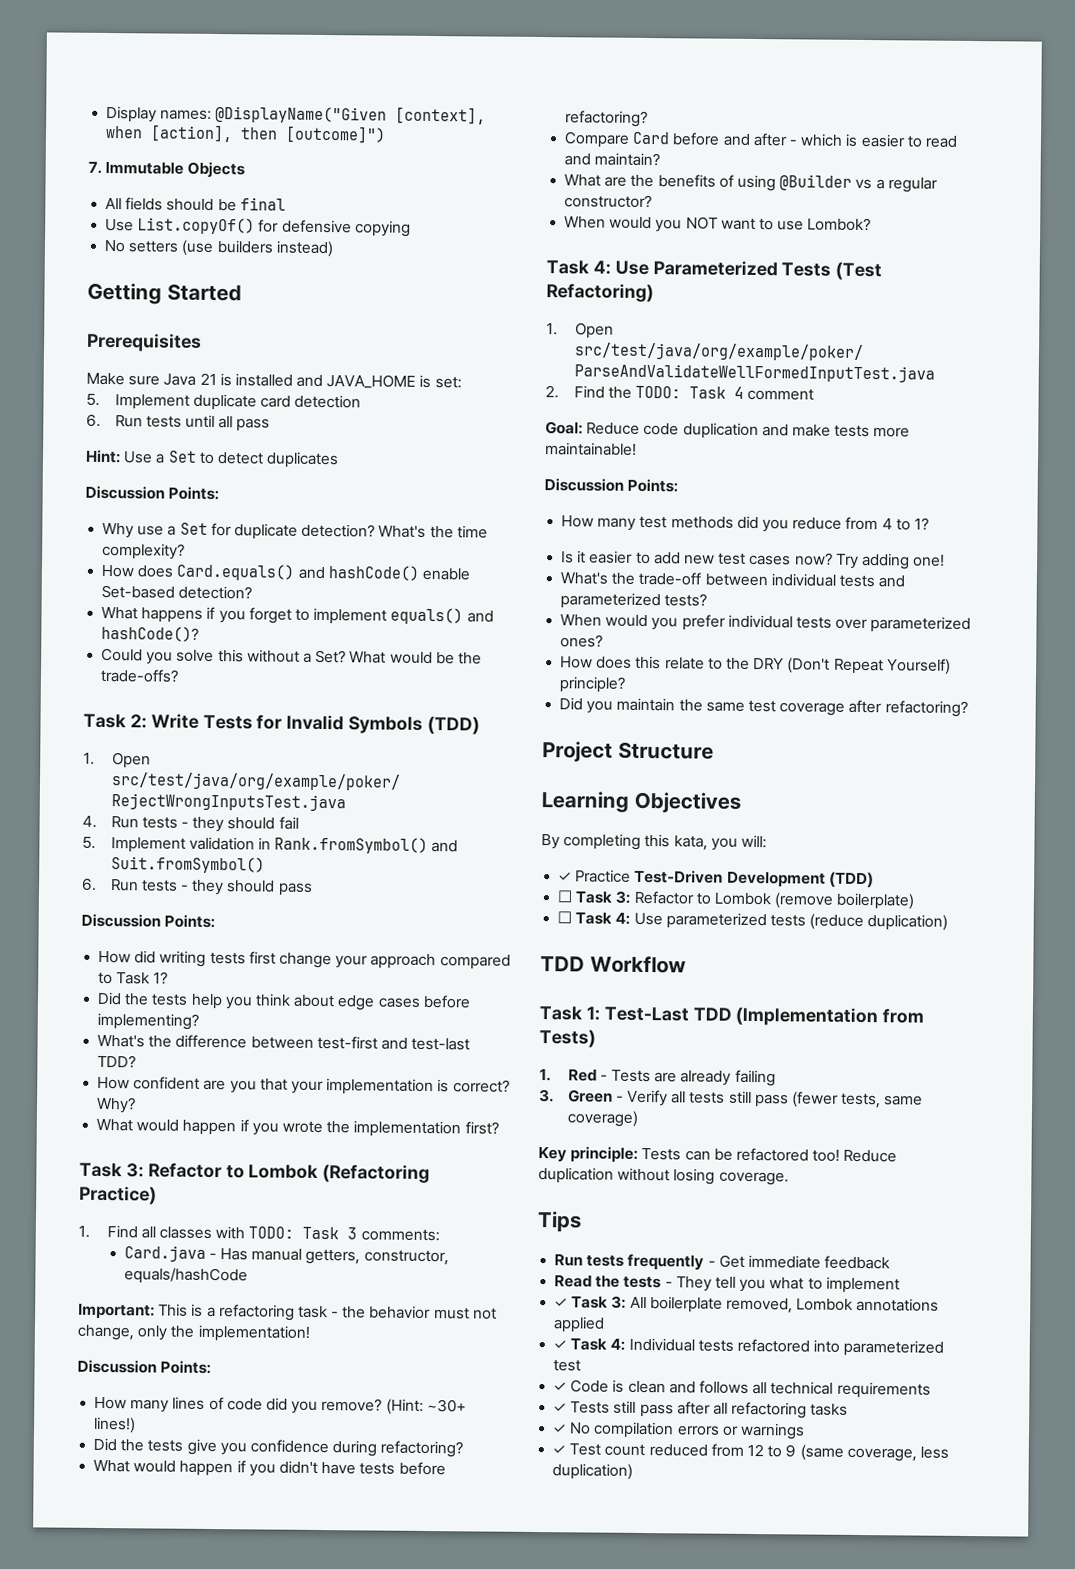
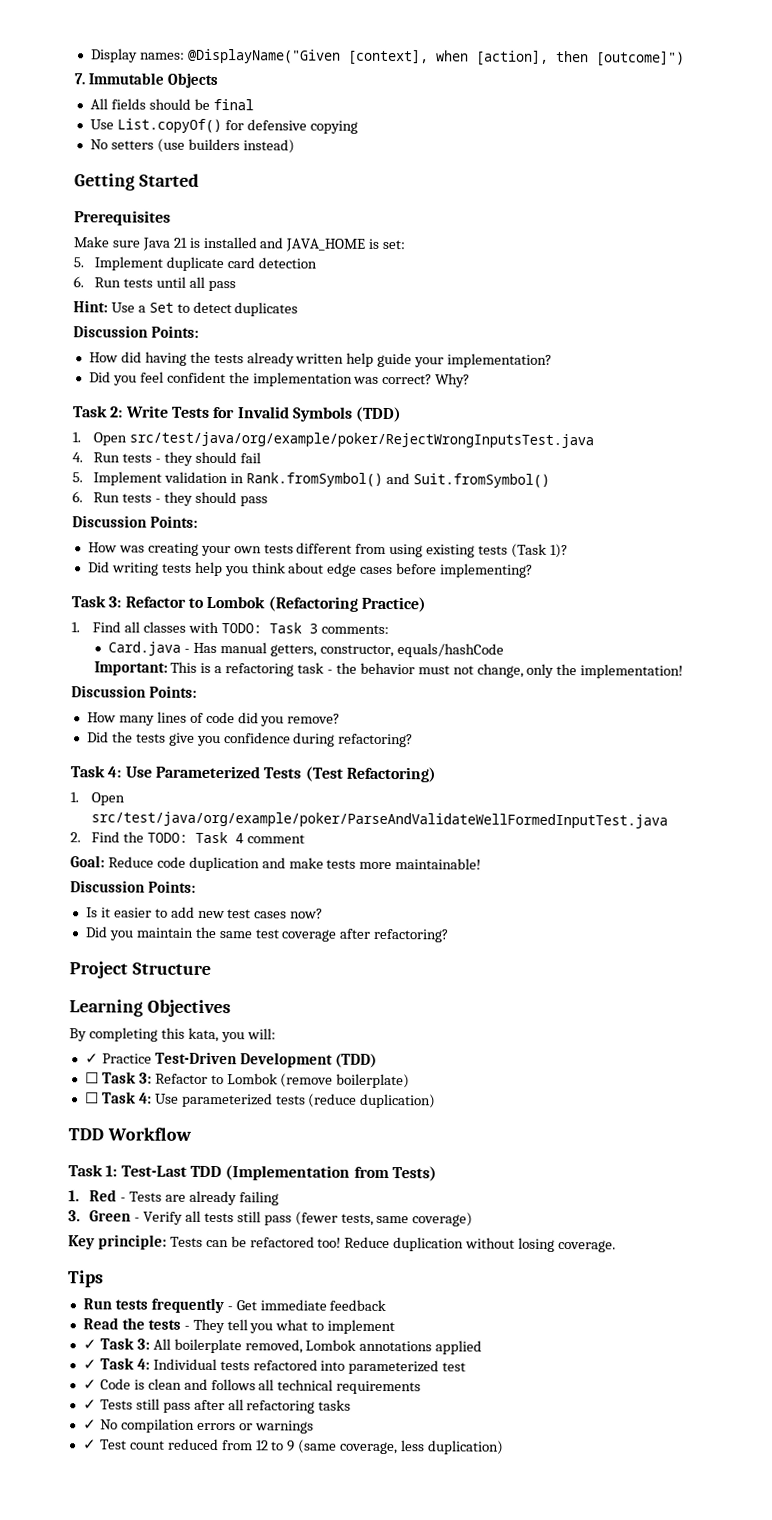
[102,522,488,540] [102,542,186,560] [101,563,470,581] [101,584,253,600] [101,606,494,625] [101,625,200,642] [101,647,482,665] [100,668,180,683] Why use a Set for duplicate detection? What's the time complexity? // How does Card.equals() and hashCode() enable Set-based detection? // What happens if you forget to implement equals() and hashCode()? // Could you solve this without a Set? What would be the trade-offs? -> [88,351,553,368] [88,371,471,388] How did having the tests already written help guide your implementation? // Did you feel confident the implementation was correct? Why?
[134,950,511,970] [98,971,169,985] [97,991,150,1006] did writing tests first change your approach compared to Task 1? // Did the -> [118,542,568,559] [87,561,159,576] was creating your own tests different from using existing tests (Task 1)? // Did writing
[97,1034,471,1051] [97,1054,137,1069] [97,1076,510,1096] [96,1096,137,1114] [96,1118,499,1138] // What's the difference between test-first and test-last TDD? // How confident are you that your implementation is correct? Why? // What would happen if you wrote the implementation first? -> (534, 570) none
[385,1398,467,1415] [93,1416,137,1434] (Hint: ~30+ lines!) -> (341, 718) none
[93,1459,446,1477] [565,110,649,127] [564,131,958,148] [564,152,661,167] [564,174,938,193] [564,194,653,209] [564,216,872,233] // What would happen if you didn't have tests before refactoring? // Compare Card before and after - which is easier to read and maintain? // What are the benefits of using @Builder vs a regular constructor? // When would you NOT want to use Lombok? -> (414, 740) none
[561,515,929,533] // How many test methods did you reduce from 4 to 1? -> (196, 886) none
[835,552,946,570] [560,571,906,588] [560,592,708,610] [560,614,972,634] [560,634,604,648] [560,655,951,675] [559,676,626,693] Try adding one! // What's the trade-off between individual tests and parameterized tests? // When would you prefer individual tests over parameterized ones? // How does this relate to the DRY (Don't Repeat Yourself) principle? -> (324, 913) none

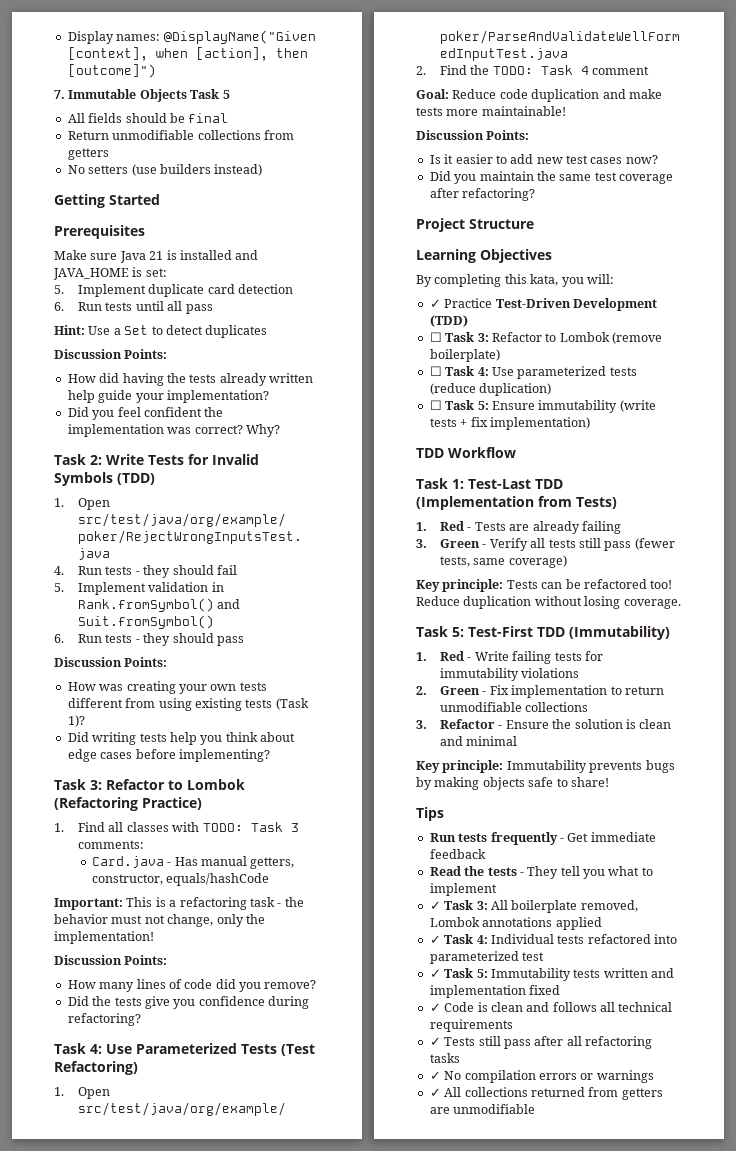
(218, 80) none -> [190,89,230,99] Task 5
[89,118,358,134] Use List.copyOf() for defensive copying -> [67,130,294,140] [67,148,109,160] Return unmodifiable collections from getters
(437, 1101) none -> [429,400,656,413] [429,417,590,430] // ☐ Task 5: Ensure immutability (write tests + fix implementation)
(617, 1246) none -> [416,626,670,640] [416,651,603,664] [440,668,580,681] [416,685,664,698] [440,702,589,712] [416,719,672,729] [440,736,518,746] [416,760,675,773] [416,777,609,790] // Task 5: Test-First TDD (Immutability) // 1. Red - Write failing tests for immutability violations // 2. Green - Fix implementation to return unmodifiable collections // 3. Refactor - Ensure the solution is clean and minimal // Key principle: Immutability prevents bugs by making objects safe to share!
(467, 1367) none -> [429,968,674,981] [429,985,561,998] // ✓ Task 5: Immutability tests written and implementation fixed
[99,1438,505,1455] Test count reduced from 12 to 9 (same coverage, less duplication) -> [444,1087,663,1100] [429,1104,536,1114] All collections returned from getters are unmodifiable

